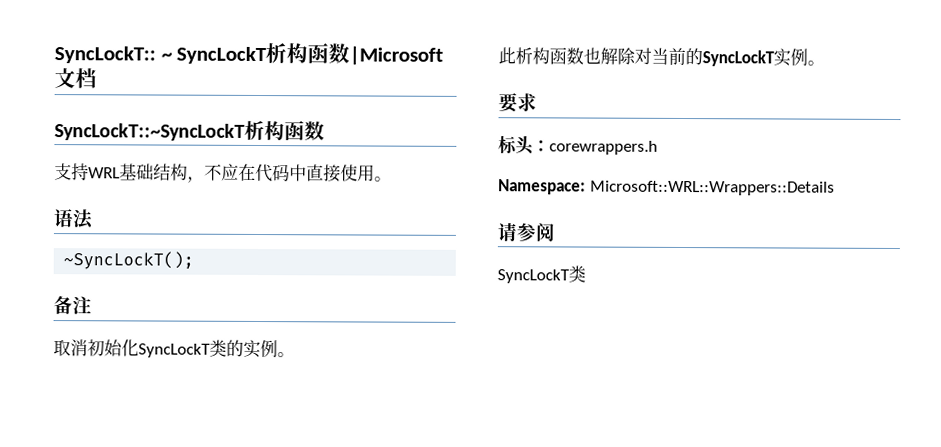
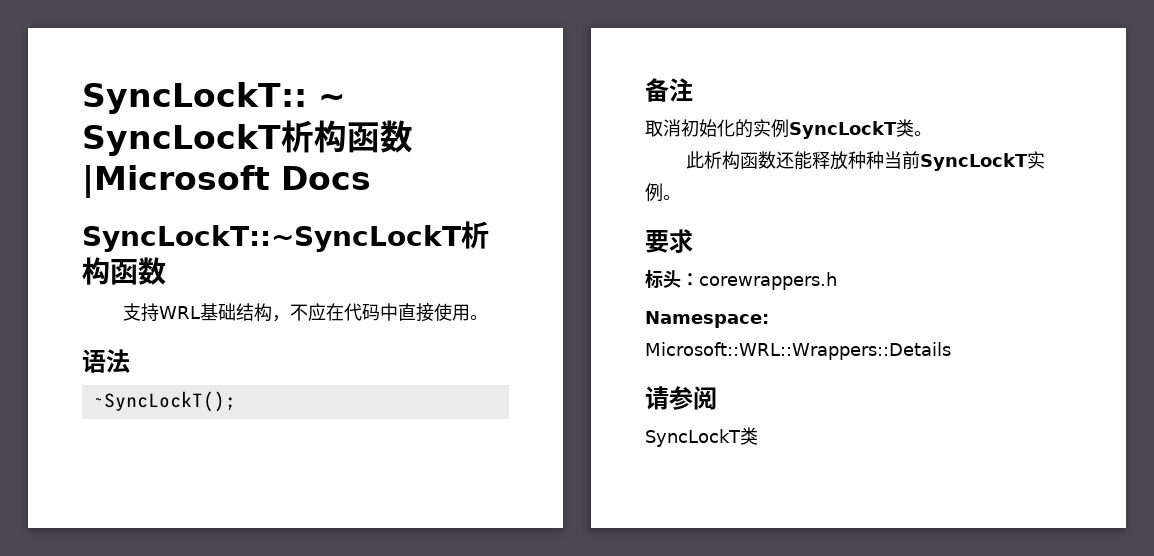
[54,68,97,89] 文档 -> [281,166,371,190] Docs
[138,339,278,359] SyncLockT类的实例 -> [735,119,914,139] 的实例SyncLockT类
[583,47,703,66] 也解除对当前的 -> [776,151,921,170] 还能释放种种当前

